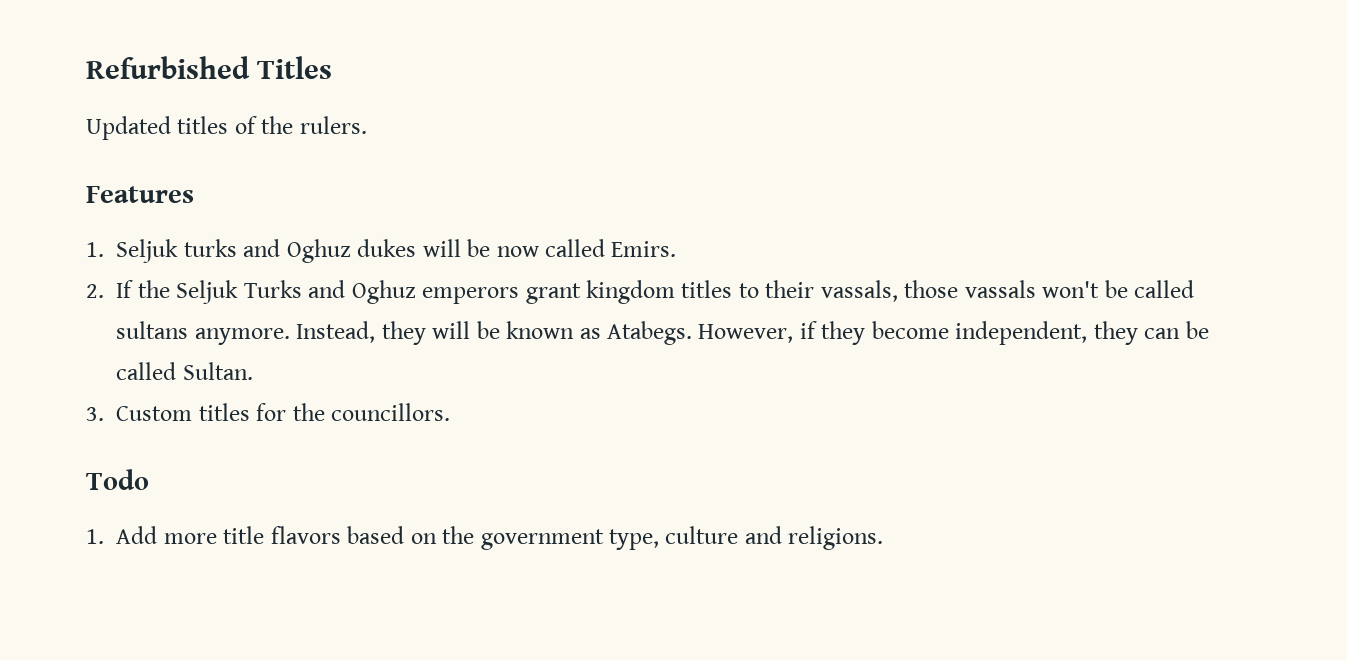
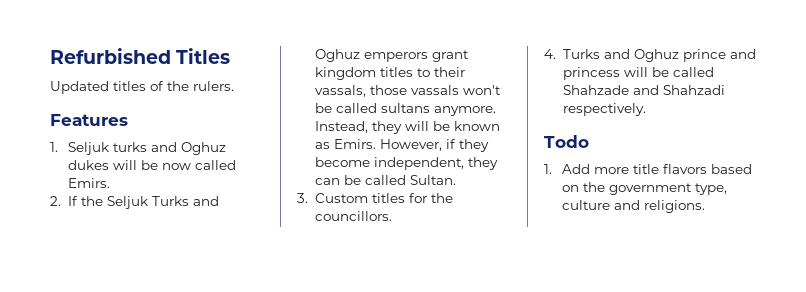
[607,321,693,345] Atabegs. -> [333,139,376,149] Emirs.
(451, 412) none -> [544,49,756,62] [562,67,714,80] [562,85,725,95] [562,103,646,116] // 4. Turks and Oghuz prince and princess will be called Shahzade and Shahzadi respectively.

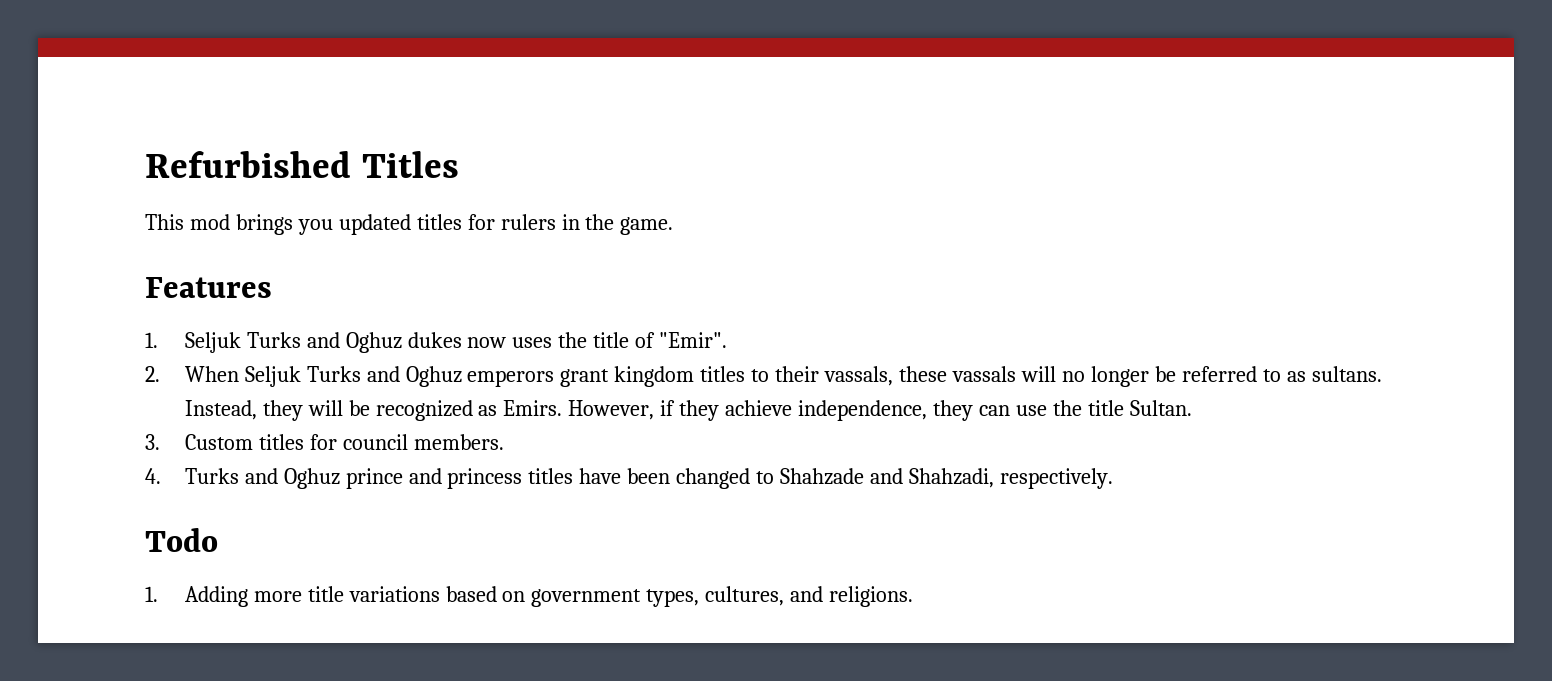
[50,81,234,94] Updated titles of the rulers. -> [145,214,674,235] This mod brings you updated titles for rulers in the game.
[112,142,147,152] turks -> [246,332,301,348] Turks
[112,160,236,170] [67,178,110,188] will be now called Emirs. -> [467,332,728,348] now uses the title of "Emir".
[67,196,103,206] If the -> [184,366,239,382] When
[369,85,501,95] [314,103,496,116] those vassals won't be called sultans anymore. -> [899,366,1382,387] these vassals will no longer be referred to as sultans.
[453,121,500,131] known -> [375,400,473,421] recognized
[314,157,498,170] [314,175,406,185] become independent, they can be called -> [725,400,1124,421] achieve independence, they can use the title
[430,193,453,203] [314,211,392,221] the councillors. -> [342,434,504,450] council members.
[623,67,714,77] will be called -> [528,468,775,489] titles have been changed to
[662,85,725,95] Shahzadi -> [908,468,994,488] Shahzadi,
[561,164,590,174] Add -> [184,586,248,607] Adding
[662,164,707,174] flavors -> [348,586,440,602] variations
[582,182,727,195] [561,200,610,210] the government type, culture -> [531,586,785,607] government types, cultures,

